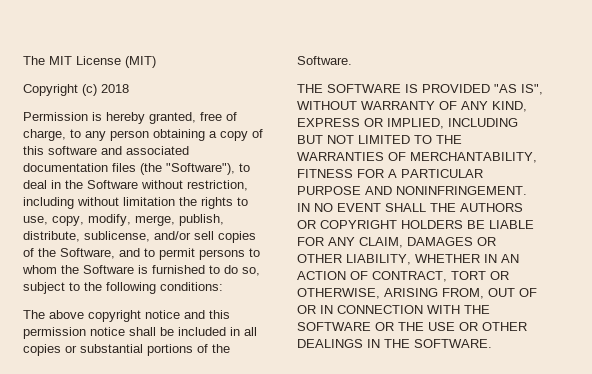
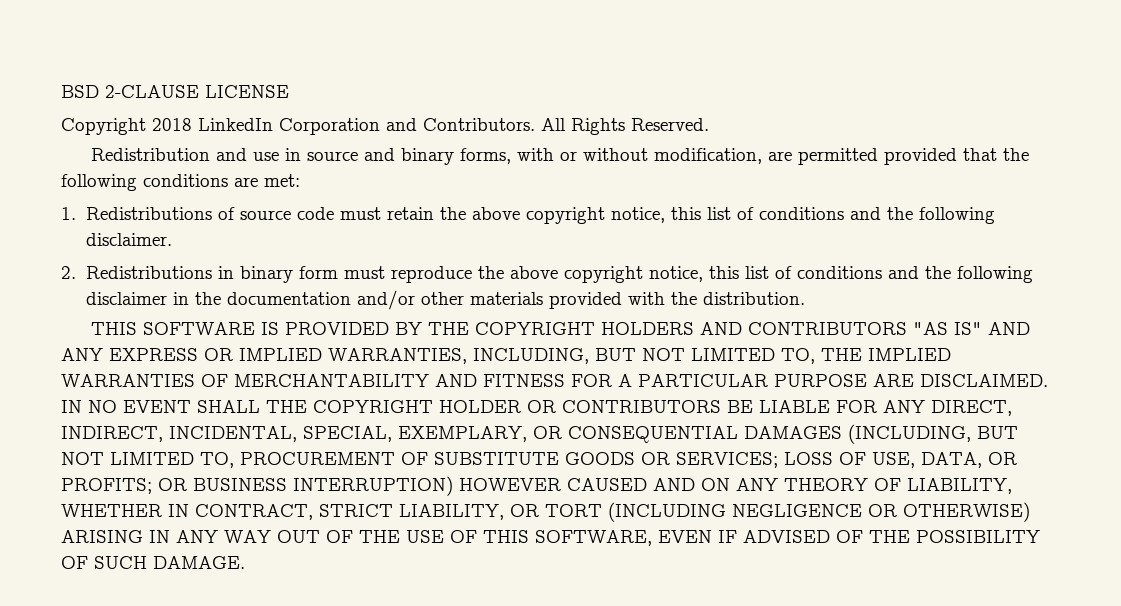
[23,56,156,68] The MIT License (MIT) -> [61,85,289,98] BSD 2-CLAUSE LICENSE
[82,84,97,96] (c) -> (146, 126) none
[23,112,237,124] [23,129,263,141] [23,146,189,155] [23,163,250,175] [23,180,248,191] [23,197,248,209] [23,214,224,226] [23,231,256,243] [23,248,260,260] [22,265,260,276] [23,282,223,294] [23,310,230,322] [23,327,257,339] [23,344,230,356] [297,56,352,65] [297,84,543,95] [297,101,527,112] [297,118,518,129] [297,135,462,144] [297,152,537,163] // Permission is hereby granted, free of charge, to any person obtaining a copy of this software and associated documentation files (the "Software"), to deal in the Software without restriction, including without limitation the rights to use, copy, modify, merge, publish, distribute, sublicense, and/or sell copies of the Software, and to permit persons to whom the Software is furnished to do so, subject to the following conditions: // The above copyright notice and this permission notice shall be included in all copies or substantial portions of the Software. // THE SOFTWARE IS PROVIDED "AS IS", WITHOUT WARRANTY OF ANY KIND, EXPRESS OR IMPLIED, INCLUDING BUT NOT LIMITED TO THE WARRANTIES OF MERCHANTABILITY, -> [198,118,709,135] [90,148,1029,165] [61,174,300,191] [61,207,995,224] [85,233,172,246] [61,266,1033,283] [85,290,805,310] [90,322,1030,335] [61,348,951,364] [61,374,477,387] LinkedIn Corporation and Contributors. All Rights Reserved. // Redistribution and use in source and binary forms, with or without modification, are permitted provided that the following conditions are met: // 1. Redistributions of source code must retain the above copyright notice, this list of conditions and the following disclaimer. // 2. Redistributions in binary form must reproduce the above copyright notice, this list of conditions and the following disclaimer in the documentation and/or other materials provided with the distribution. // THIS SOFTWARE IS PROVIDED BY THE COPYRIGHT HOLDERS AND CONTRIBUTORS "AS IS" AND ANY EXPRESS OR IMPLIED WARRANTIES, INCLUDING, BUT NOT LIMITED TO, THE IMPLIED WARRANTIES OF MERCHANTABILITY AND
[365,186,527,195] AND NONINFRINGEMENT. -> [873,374,1048,387] ARE DISCLAIMED.
[460,203,523,212] [297,220,534,229] [297,237,496,248] [297,254,519,265] [297,271,509,282] [297,288,537,299] [297,305,490,314] [297,322,527,331] [297,339,492,348] AUTHORS OR COPYRIGHT HOLDERS BE LIABLE FOR ANY CLAIM, DAMAGES OR OTHER LIABILITY, WHETHER IN AN ACTION OF CONTRACT, TORT OR OTHERWISE, ARISING FROM, OUT OF OR IN CONNECTION WITH THE SOFTWARE OR THE USE OR OTHER DEALINGS IN THE SOFTWARE. -> [313,400,1012,416] [61,424,1018,444] [61,452,1017,468] [61,476,1012,496] [61,502,1030,522] [61,530,1040,546] [61,556,245,569] COPYRIGHT HOLDER OR CONTRIBUTORS BE LIABLE FOR ANY DIRECT, INDIRECT, INCIDENTAL, SPECIAL, EXEMPLARY, OR CONSEQUENTIAL DAMAGES (INCLUDING, BUT NOT LIMITED TO, PROCUREMENT OF SUBSTITUTE GOODS OR SERVICES; LOSS OF USE, DATA, OR PROFITS; OR BUSINESS INTERRUPTION) HOWEVER CAUSED AND ON ANY THEORY OF LIABILITY, WHETHER IN CONTRACT, STRICT LIABILITY, OR TORT (INCLUDING NEGLIGENCE OR OTHERWISE) ARISING IN ANY WAY OUT OF THE USE OF THIS SOFTWARE, EVEN IF ADVISED OF THE POSSIBILITY OF SUCH DAMAGE.

